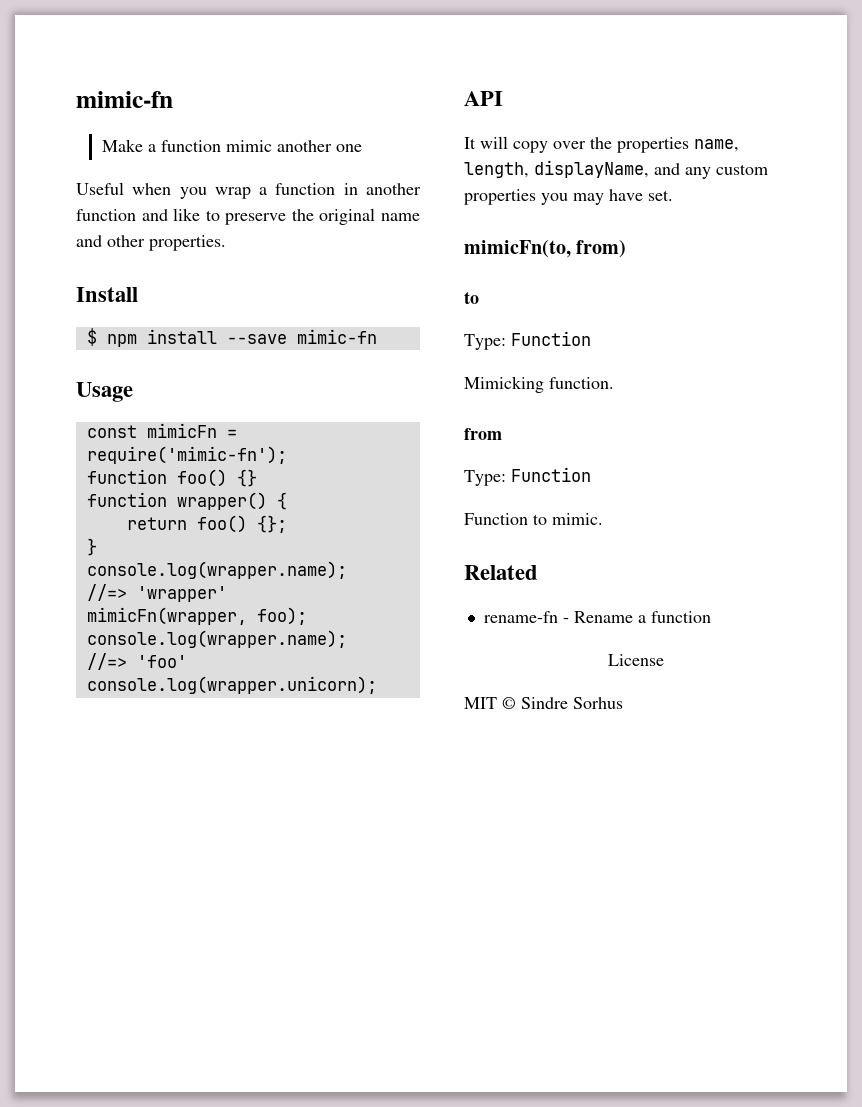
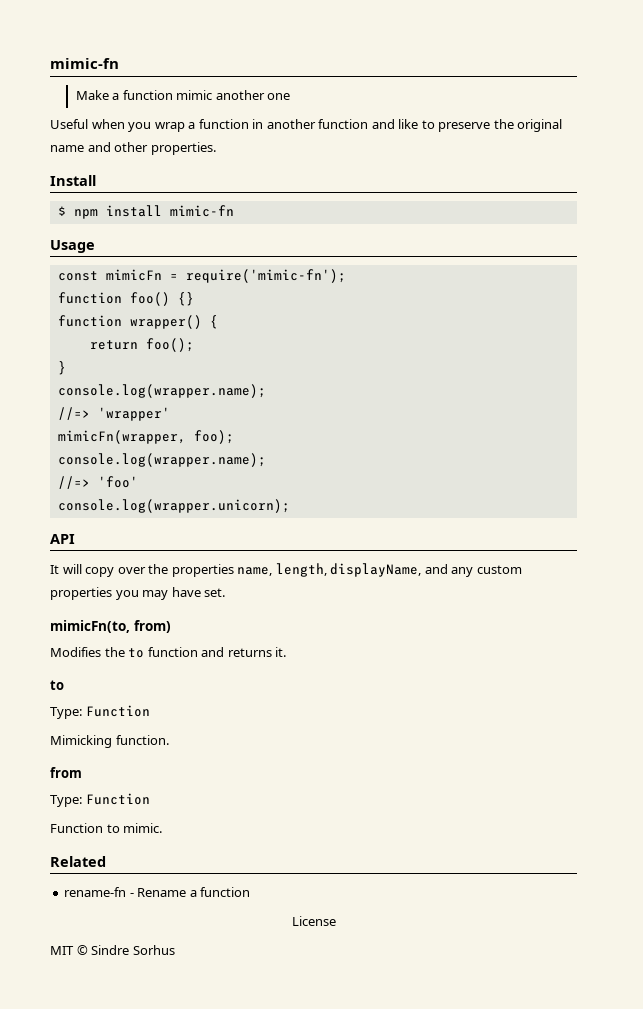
[226,334,287,344] --save -> (162, 211) none
[196,515,287,533] foo() {}; -> [145,338,194,352] foo();
(627, 249) none -> [50,647,287,658] // Modifies the to function and returns it.

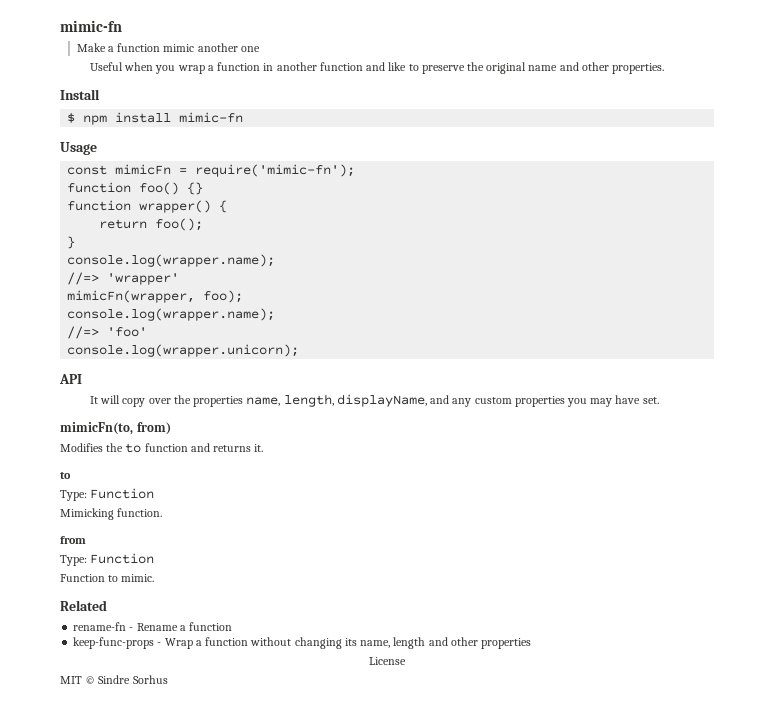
(251, 892) none -> [73,637,532,649] // keep-func-props - Wrap a function without changing its name, length and other properties

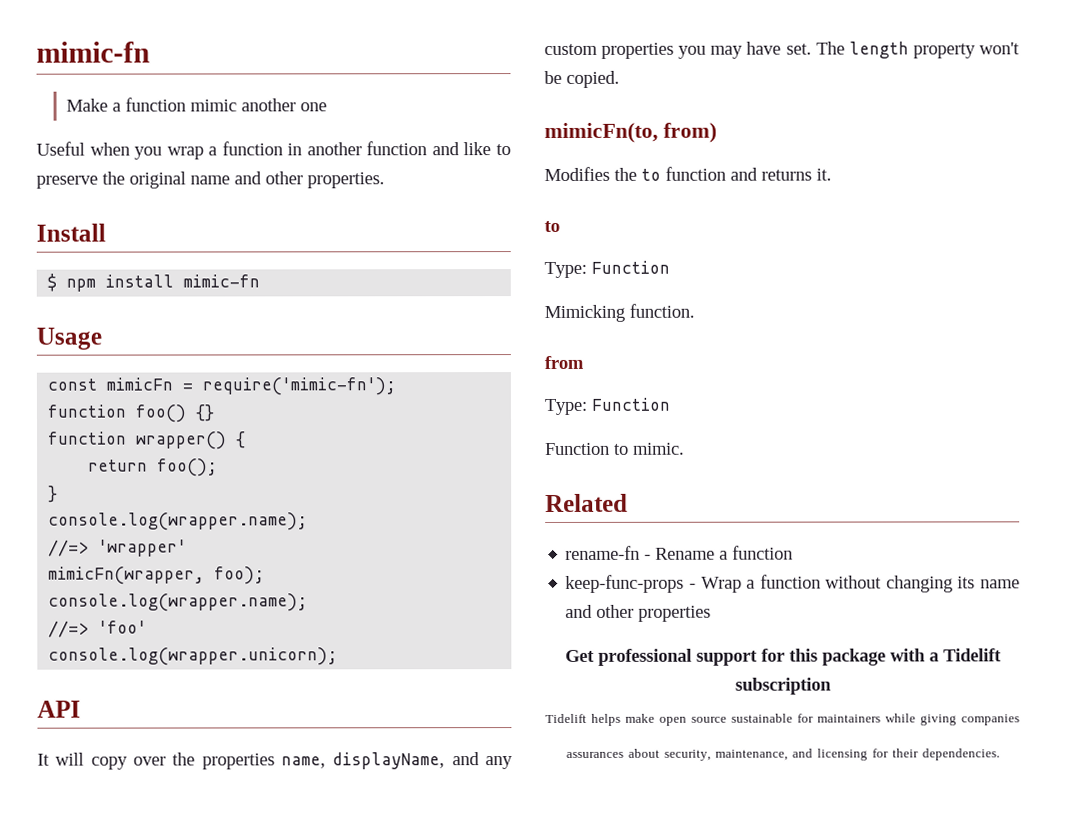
[283,394,334,407] length, -> (326, 762) none
(659, 400) none -> [815,41,1020,59] [544,70,620,88] The length property won't be copied.
[360,637,426,649] name, length -> [980,579,1020,589] name
[369,657,406,665] [60,675,168,684] License // MIT © Sindre Sorhus -> [564,648,1002,666] [734,677,832,695] [545,713,1020,726] [565,748,1000,761] Get professional support for this package with a Tidelift subscription // Tidelift helps make open source sustainable for maintainers while giving companies // assurances about security, maintenance, and licensing for their dependencies.

